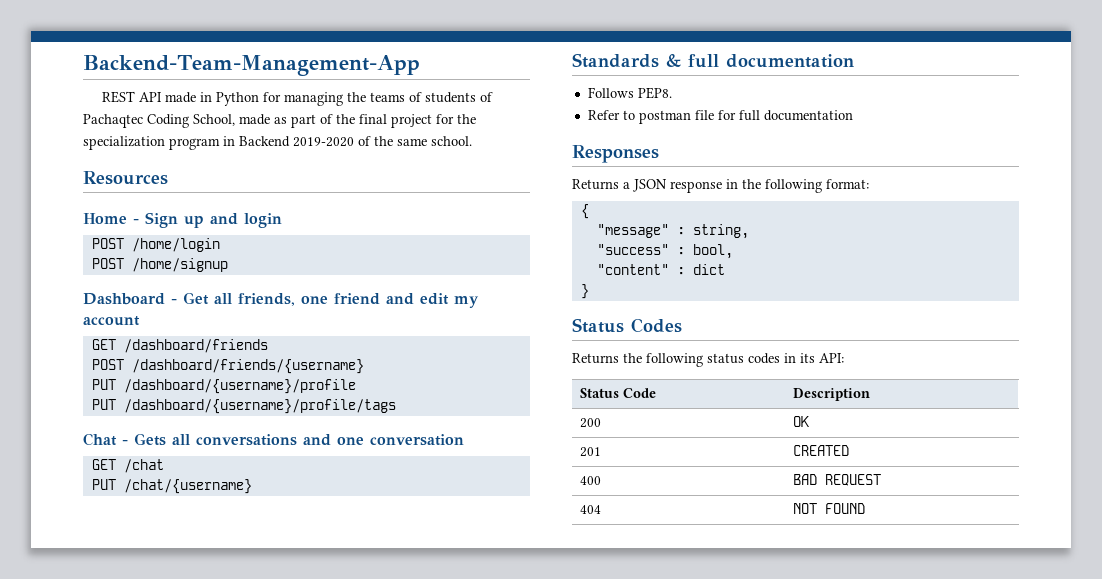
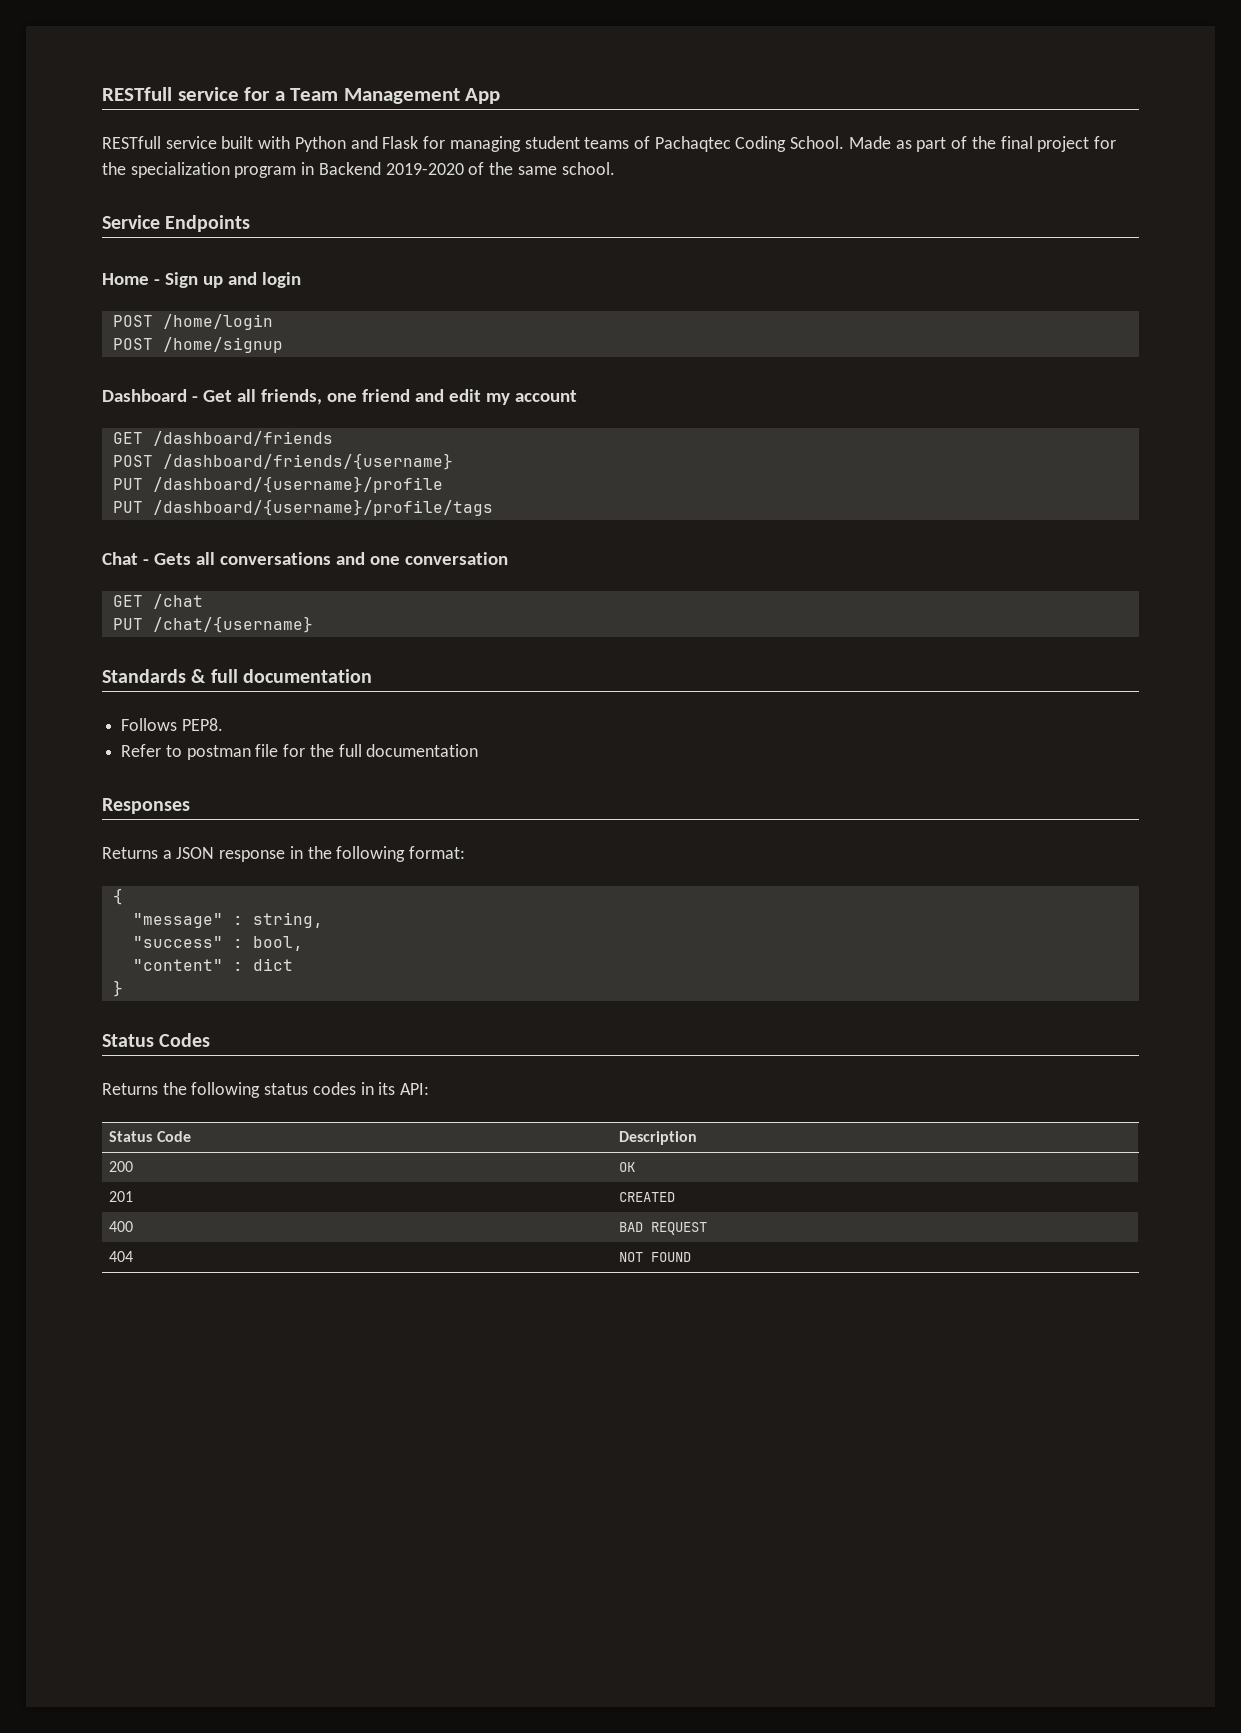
[83,55,420,76] [101,91,259,106] Backend-Team-Management-App // REST API made in Python -> [102,87,501,104] [102,136,419,152] RESTfull service for a Team Management App // RESTfull service built with Python and Flask
[346,92,366,102] the -> [524,136,580,149] student
[424,92,493,103] [83,114,270,128] students of Pachaqtec Coding School, made -> [654,136,891,152] Pachaqtec Coding School. Made
[83,171,168,185] Resources -> [102,215,251,232] Service Endpoints
(736, 115) none -> [309,744,334,757] the

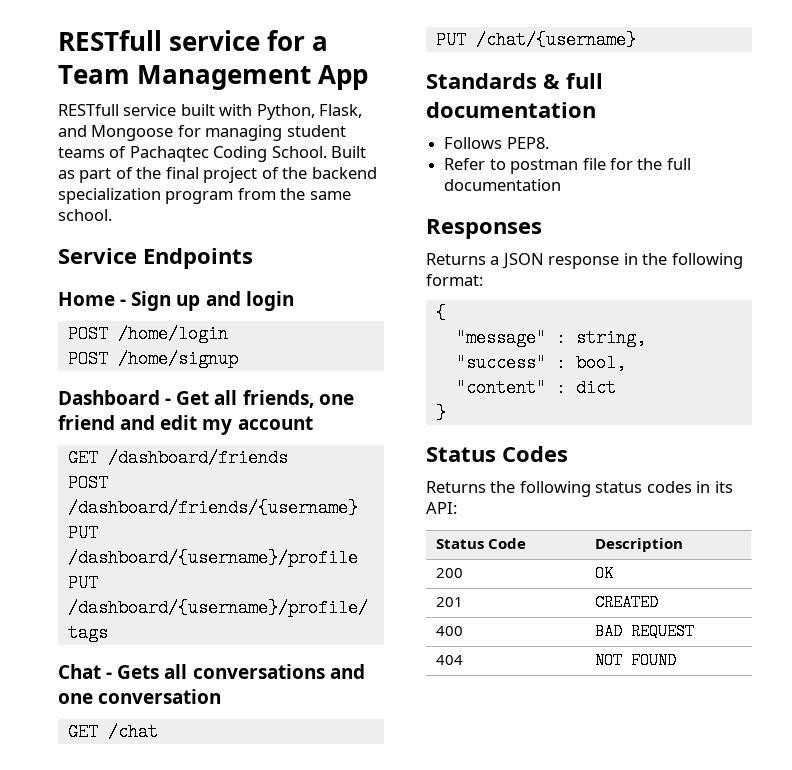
[294,136,419,152] Python and Flask -> [256,104,363,120] [58,125,174,141] Python, Flask, and Mongoose
[848,136,891,149] Made -> [331,146,367,158] Built
[1093,136,1116,149] [102,162,485,178] for the specialization program in Backend 2019-2020 of -> [261,167,377,179] [58,188,276,204] of the backend specialization program from

